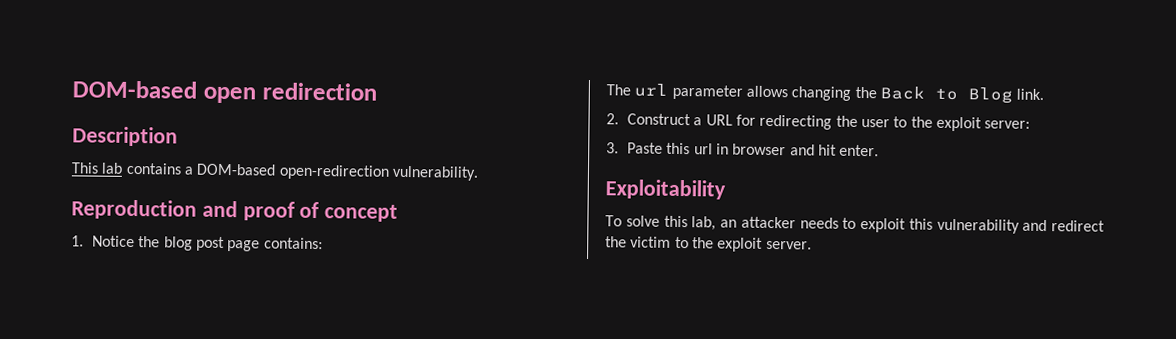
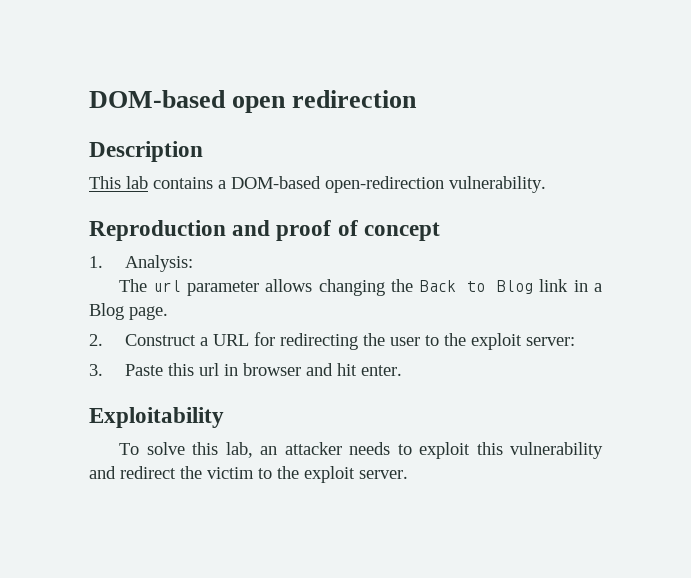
[92,235,323,252] Notice the blog post page contains: -> [124,255,193,272] Analysis:
[1016,88,1045,101] link. -> [539,279,602,292] [89,303,168,320] link in a Blog page.

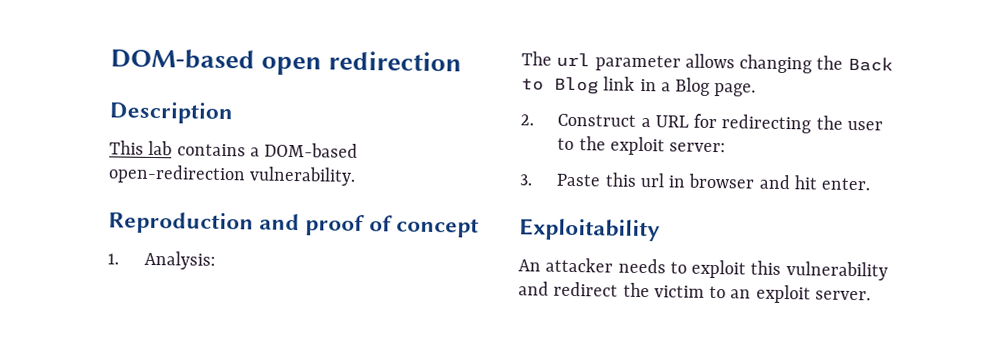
[119,442,278,458] To solve this lab, an -> [518,259,541,272] An
[277,466,299,479] the -> [730,289,752,299] an

